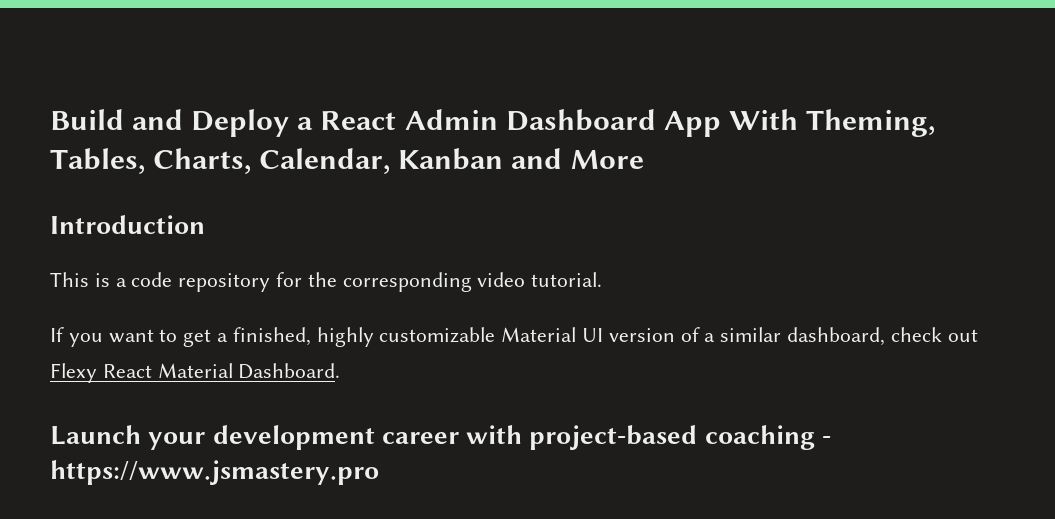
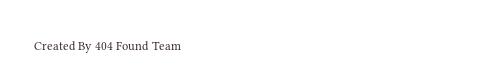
[50,109,935,137] [50,148,644,174] [50,215,205,234] [50,272,603,292] [50,327,978,347] [50,363,341,383] [50,425,832,450] [50,460,379,485] Build and Deploy a React Admin Dashboard App With Theming, Tables, Charts, Calendar, Kanban and More // Introduction // This is a code repository for the corresponding video tutorial. // If you want to get a finished, highly customizable Material UI version of a similar dashboard, check out Flexy React Material Dashboard. // Launch your development career with project-based coaching - https://www.jsmastery.pro -> [34,41,181,53] Created By 404 Found Team

